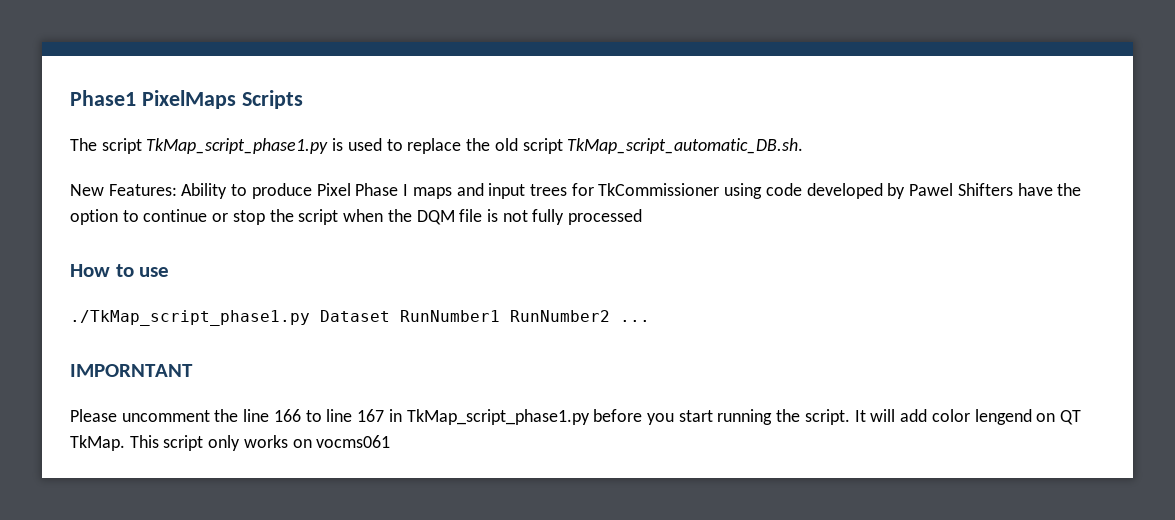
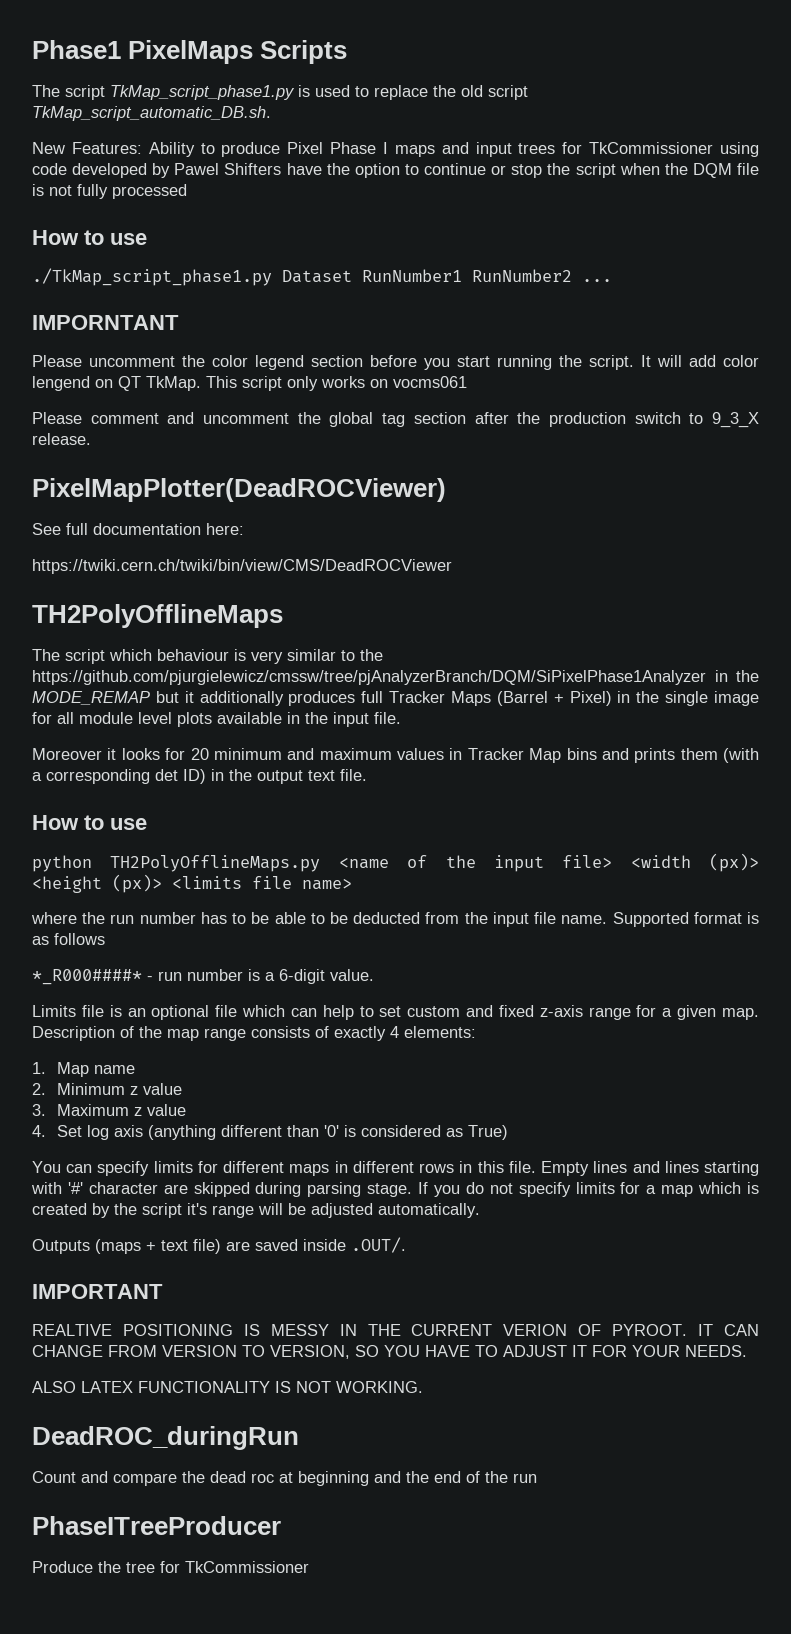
[243,409,590,425] line 166 to line 167 in TkMap_script_phase1.py -> [212,355,363,370] color legend section
(391, 441) none -> [32,412,760,428] [32,433,91,445] [32,478,446,502] [32,523,244,535] [32,559,452,574] [32,604,283,628] [32,649,383,664] [32,670,759,685] [32,691,760,706] [32,712,401,727] [32,748,759,763] [32,769,367,784] [32,815,147,830] [32,853,759,872] [32,874,352,893] [31,912,759,927] [32,933,105,945] [32,969,374,985] [32,1005,760,1020] [32,1026,476,1041] [32,1062,135,1077] [32,1083,182,1095] [32,1104,186,1116] [32,1125,508,1140] [32,1161,760,1176] [31,1182,760,1197] [32,1203,480,1218] [32,1237,406,1254] [32,1284,163,1299] [32,1324,759,1336] [32,1345,747,1359] [32,1381,423,1393] [32,1426,299,1450] [32,1471,537,1486] [32,1516,281,1535] [32,1561,309,1573] // Please comment and uncomment the global tag section after the production switch to 9_3_X release. // PixelMapPlotter(DeadROCViewer) // See full documentation here: // https://twiki.cern.ch/twiki/bin/view/CMS/DeadROCViewer // TH2PolyOfflineMaps // The script which behaviour is very similar to the https://github.com/pjurgielewicz/cmssw/tree/pjAnalyzerBranch/DQM/SiPixelPhase1Analyzer in the MODE_REMAP but it additionally produces full Tracker Maps (Barrel + Pixel) in the single image for all module level plots available in the input file. // Moreover it looks for 20 minimum and maximum values in Tracker Map bins and prints them (with a corresponding det ID) in the output text file. // How to use // python TH2PolyOfflineMaps.py <name of the input file> <width (px)> <height (px)> <limits file name> // where the run number has to be able to be deducted from the input file name. Supported format is as follows // *_R000####* - run number is a 6-digit value. // Limits file is an optional file which can help to set custom and fixed z-axis range for a given map. Description of the map range consists of exactly 4 elements: // 1. Map name // 2. Minimum z value // 3. Maximum z value // 4. Set log axis (anything different than '0' is considered as True) // You can specify limits for different maps in different rows in this file. Empty lines and lines starting with '#' character are skipped during parsing stage. If you do not specify limits for a map which is created by the script it's range will be adjusted automatically. // Outputs (maps + text file) are saved inside .OUT/. // IMPORTANT // REALTIVE POSITIONING IS MESSY IN THE CURRENT VERION OF PYROOT. IT CAN CHANGE FROM VERSION TO VERSION, SO YOU HAVE TO ADJUST IT FOR YOUR NEEDS. // ALSO LATEX FUNCTIONALITY IS NOT WORKING. // DeadROC_duringRun // Count and compare the dead roc at beginning and the end of the run // PhaseITreeProducer // Produce the tree for TkCommissioner

